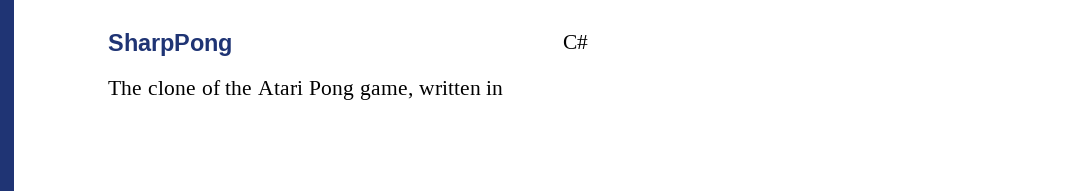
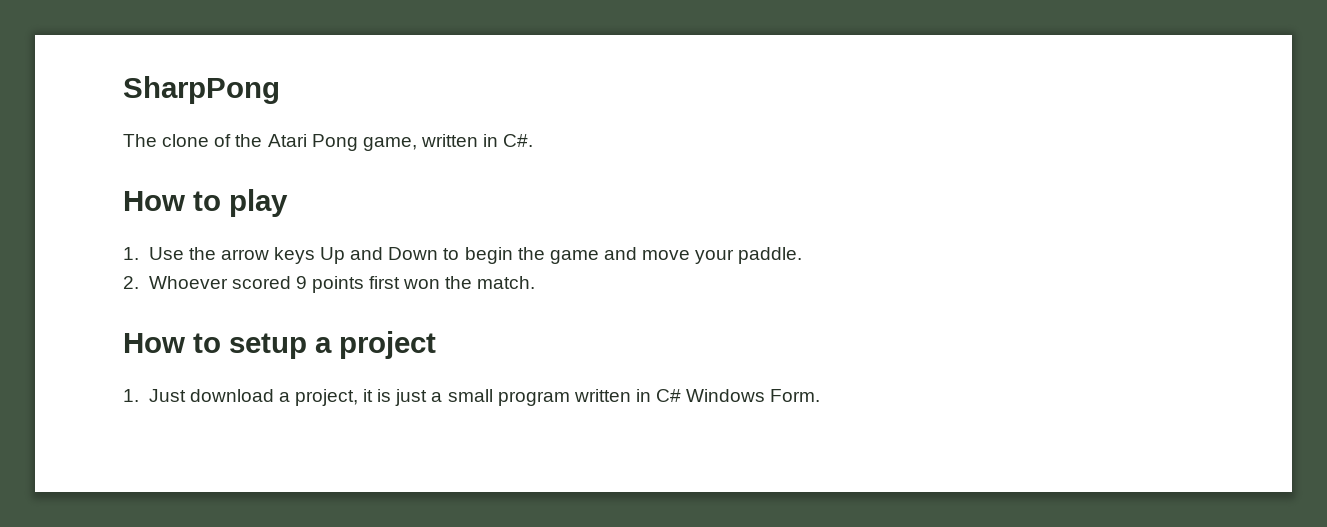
[563,35,588,49] C# -> [503,134,534,147] [123,189,288,217] [123,247,803,264] [123,276,536,293] [123,331,436,359] [123,389,821,406] C#. // How to play // 1. Use the arrow keys Up and Down to begin the game and move your paddle. // 2. Whoever scored 9 points first won the match. // How to setup a project // 1. Just download a project, it is just a small program written in C# Windows Form.

